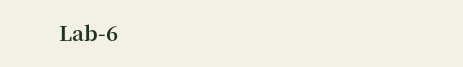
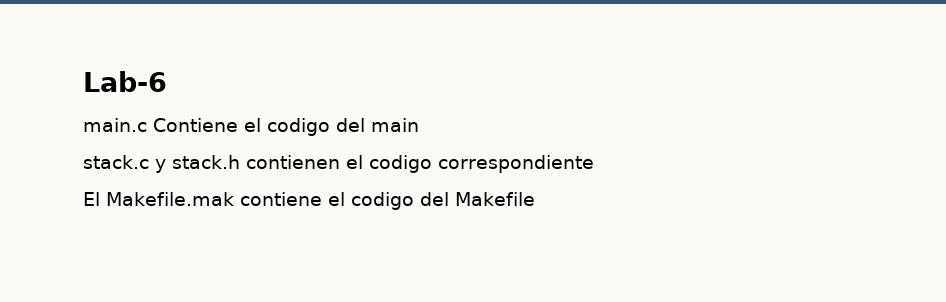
(118, 32) none -> [83,118,419,136] [83,155,594,173] [83,192,535,210] // main.c Contiene el codigo del main // stack.c y stack.h contienen el codigo correspondiente // El Makefile.mak contiene el codigo del Makefile

